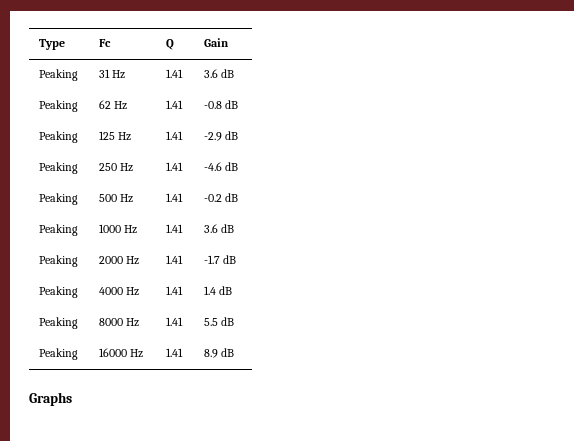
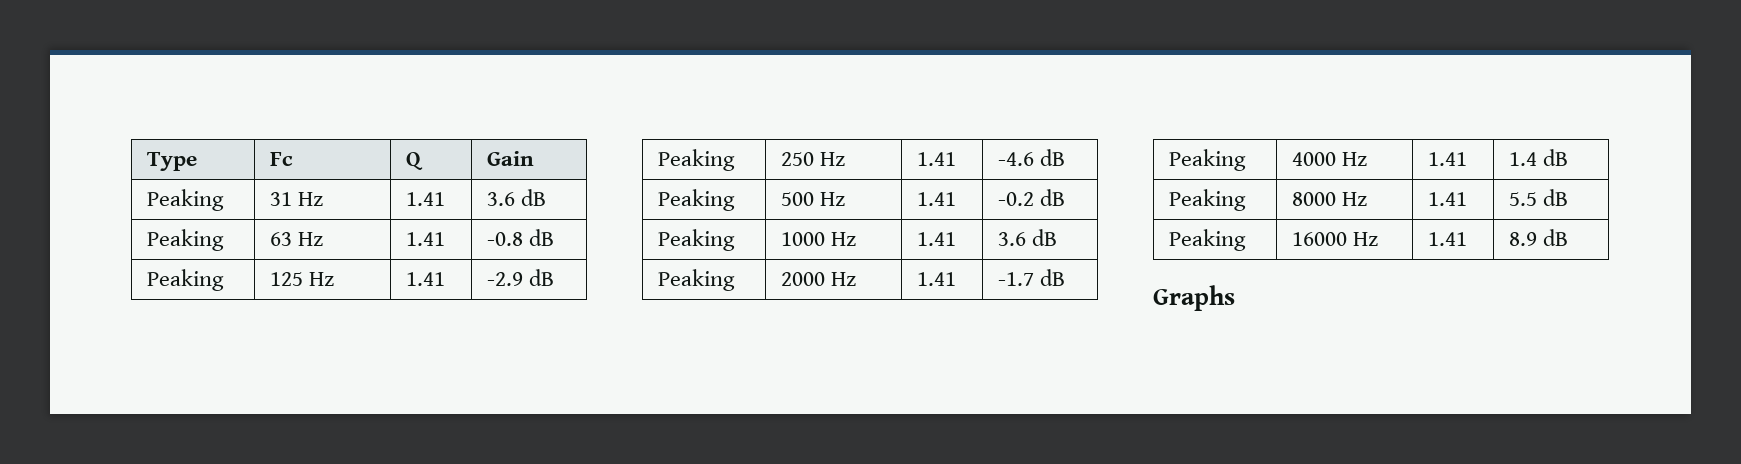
[99,100,112,109] 62 -> [269,232,292,246] 63

